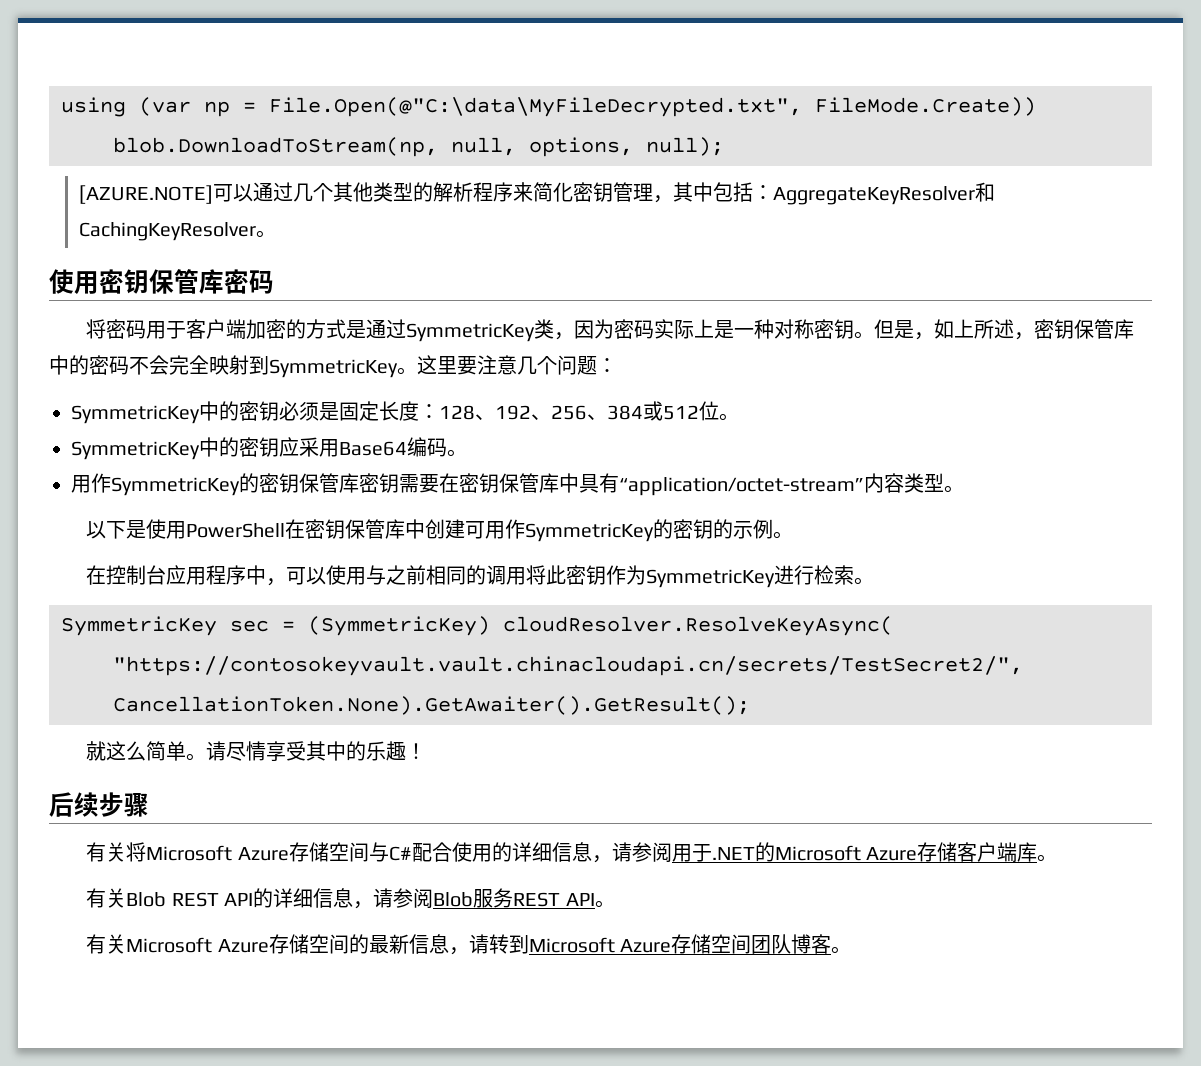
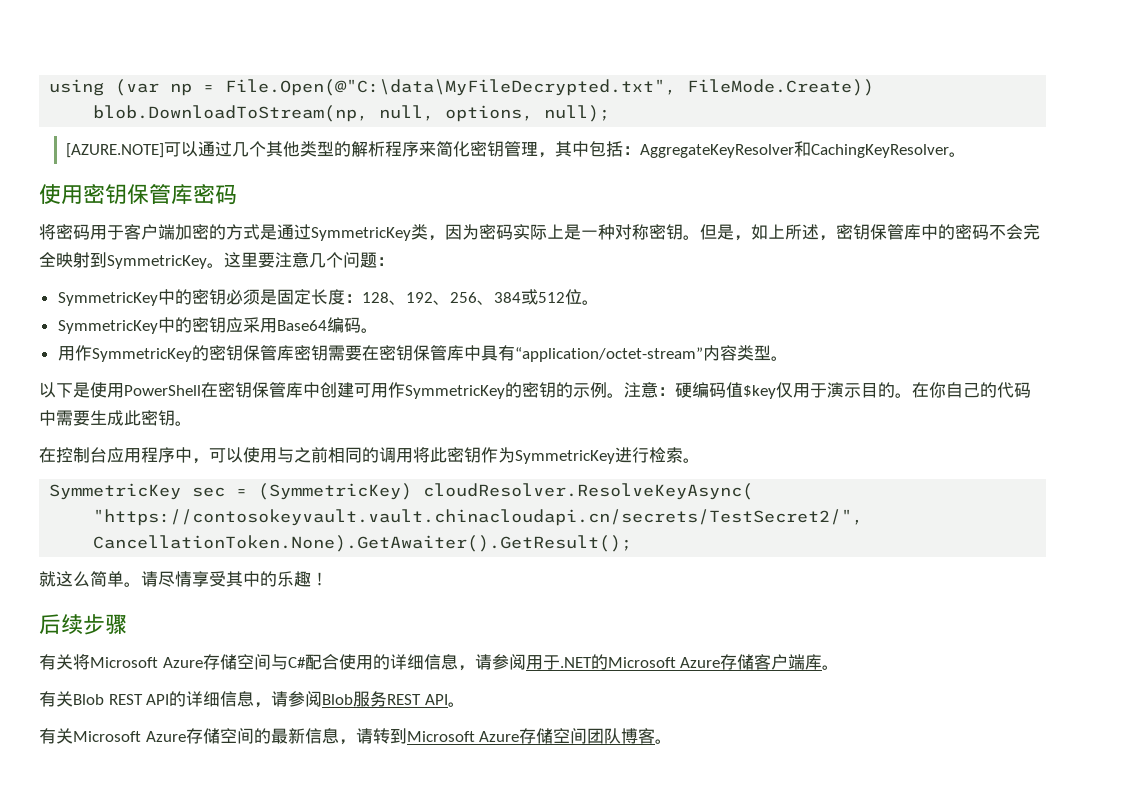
(794, 535) none -> [624,382,1031,399] [39,410,192,426] 注意：硬编码值$key仅用于演示目的。在你自己的代码中需要生成此密钥。

